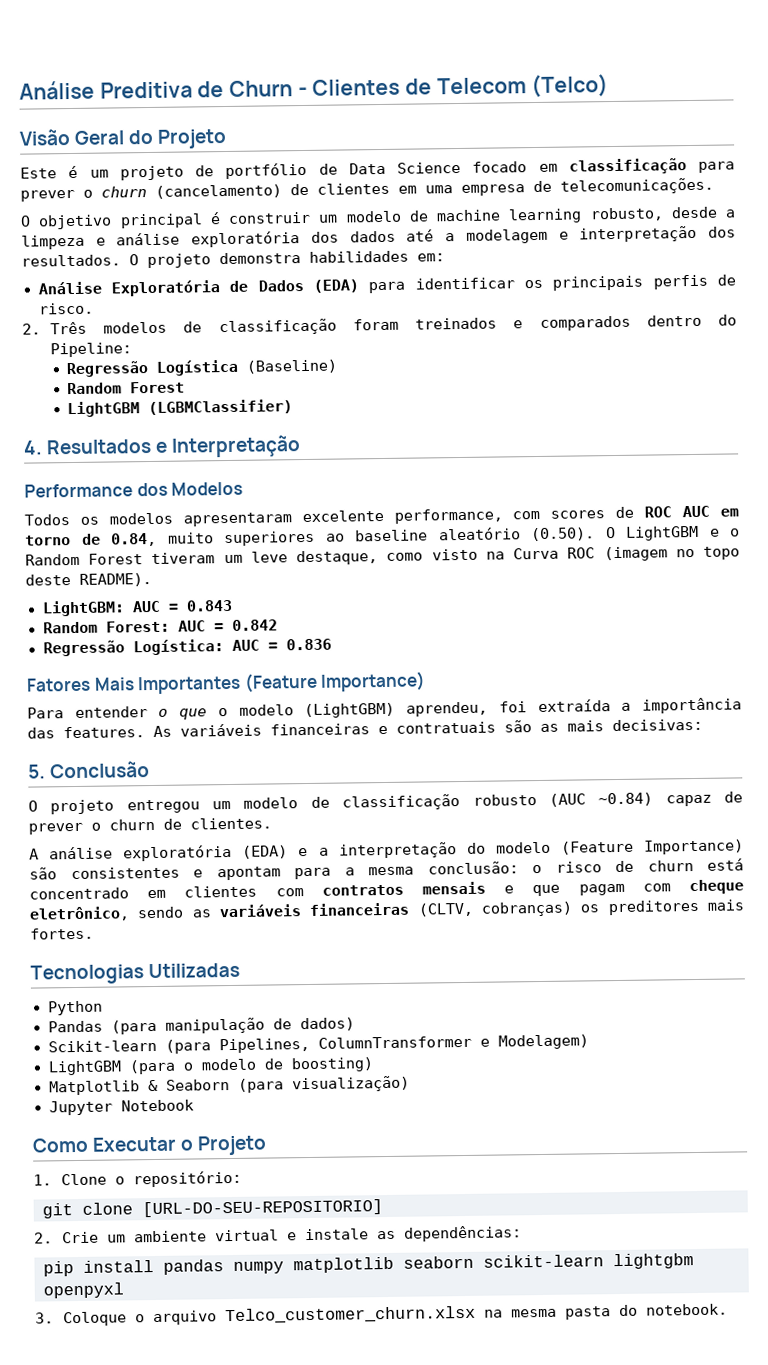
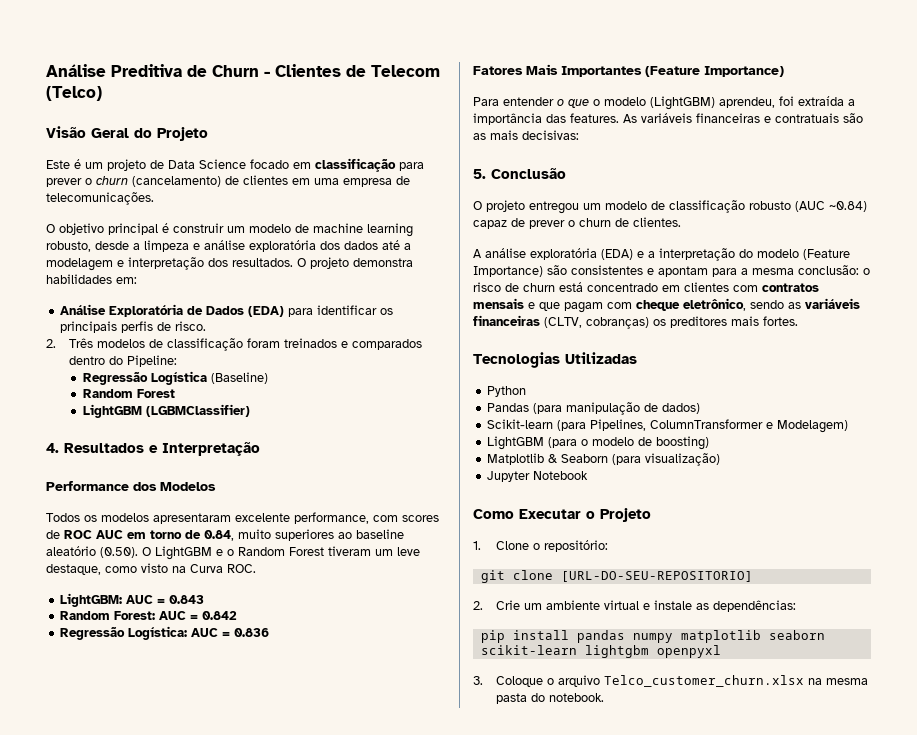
[225,162,338,180] portfólio de -> (164, 164) none
[567,546,741,562] [25,572,152,587] ROC (imagem no topo deste README). -> [227,564,256,573] ROC.

